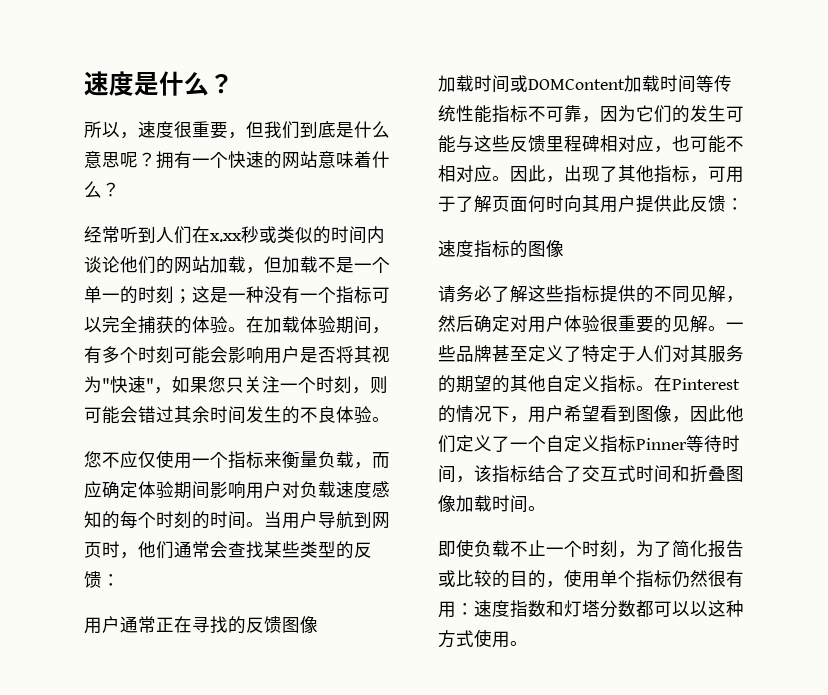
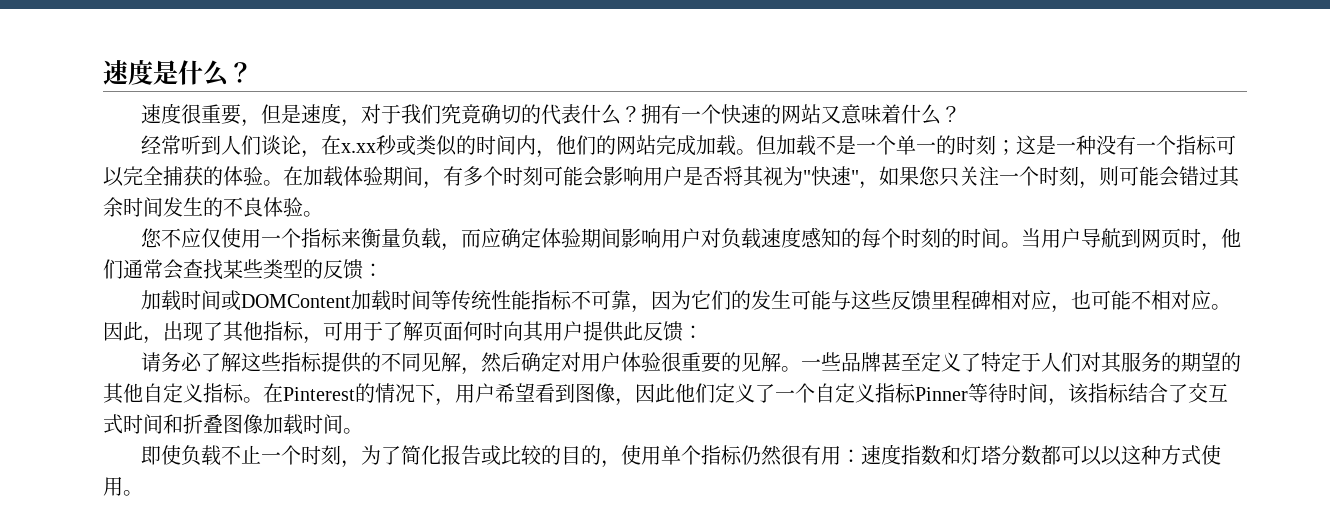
[84,121,138,139] 所以， -> (253, 72) none
[264,121,390,139] [84,151,138,168] 我们到底是什么意思呢 -> [280,103,621,127] 是速度，对于我们究竟确切的代表什么
(318, 159) none -> [820,105,841,124] 又
(192, 235) none -> [260,135,321,158] 谈论，
[84,256,120,273] 谈论 -> [535,150,556,158] ，
[210,256,264,274] 加载， -> [655,135,756,156] 完成加载。
[84,616,318,634] // 用户通常正在寻找的反馈图像 -> (383, 270) none
[438,240,564,258] // 速度指标的图像 -> (703, 332) none

